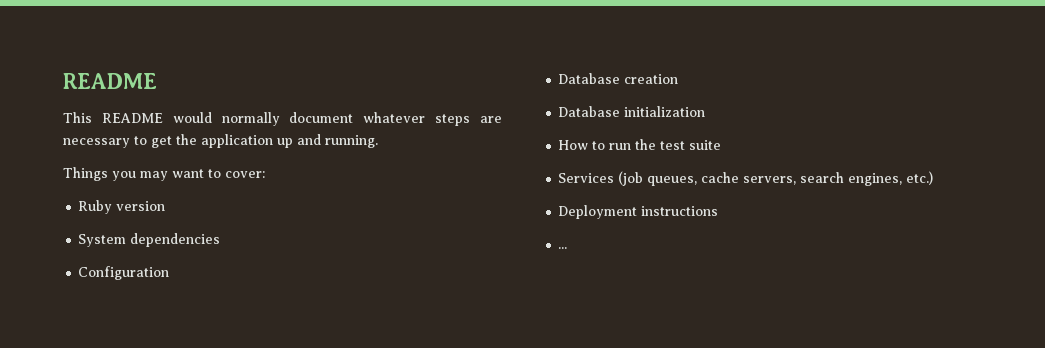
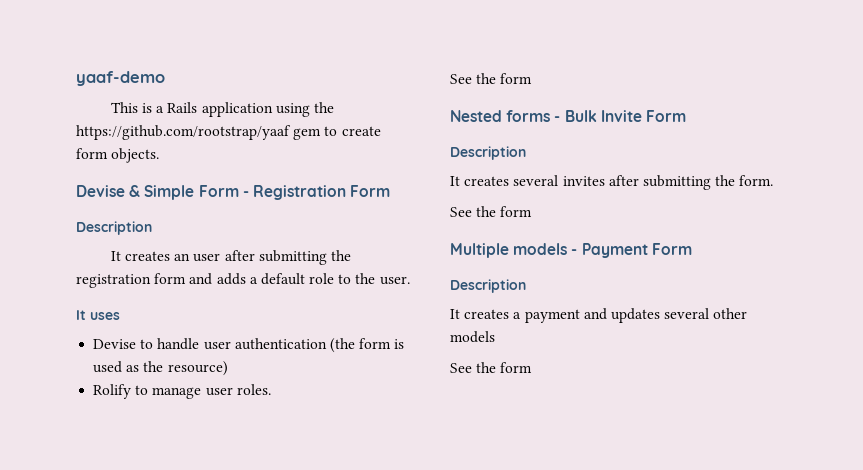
[63,73,157,89] README -> [76,71,165,86] yaaf-demo
[101,112,502,126] [63,134,378,148] [63,167,265,181] [78,200,166,214] [78,233,221,247] [78,266,170,280] [558,73,679,84] [558,106,706,117] [558,139,722,150] [558,171,934,186] [558,205,719,219] [558,247,568,249] README would normally document whatever steps are necessary to get the application up and running. // Things you may want to cover: // Ruby version // System dependencies // Configuration // Database creation // Database initialization // How to run the test suite // Services (job queues, cache servers, search engines, etc.) // Deployment instructions // ... -> [142,102,335,117] [76,125,381,140] [76,148,160,163] [76,185,391,200] [76,221,152,235] [110,250,352,265] [76,273,410,288] [76,310,120,320] [93,338,405,353] [93,361,228,376] [93,384,271,399] [450,73,533,84] [450,110,686,122] [450,146,526,160] [450,175,774,190] [450,206,533,217] [450,243,692,258] [450,279,526,293] [450,308,748,323] [450,331,495,343] [450,362,533,373] is a Rails application using the https://github.com/rootstrap/yaaf gem to create form objects. // Devise & Simple Form - Registration Form // Description // It creates an user after submitting the registration form and adds a default role to the user. // It uses // Devise to handle user authentication (the form is used as the resource) // Rolify to manage user roles. // See the form // Nested forms - Bulk Invite Form // Description // It creates several invites after submitting the form. // See the form // Multiple models - Payment Form // Description // It creates a payment and updates several other models // See the form

